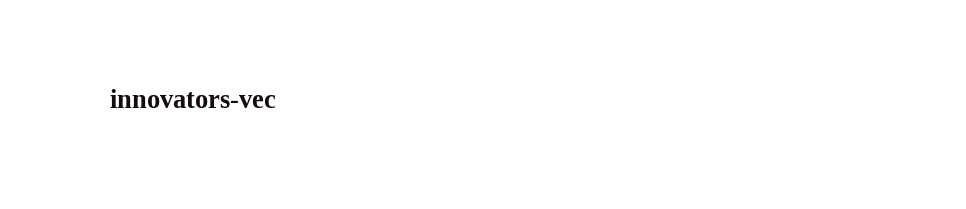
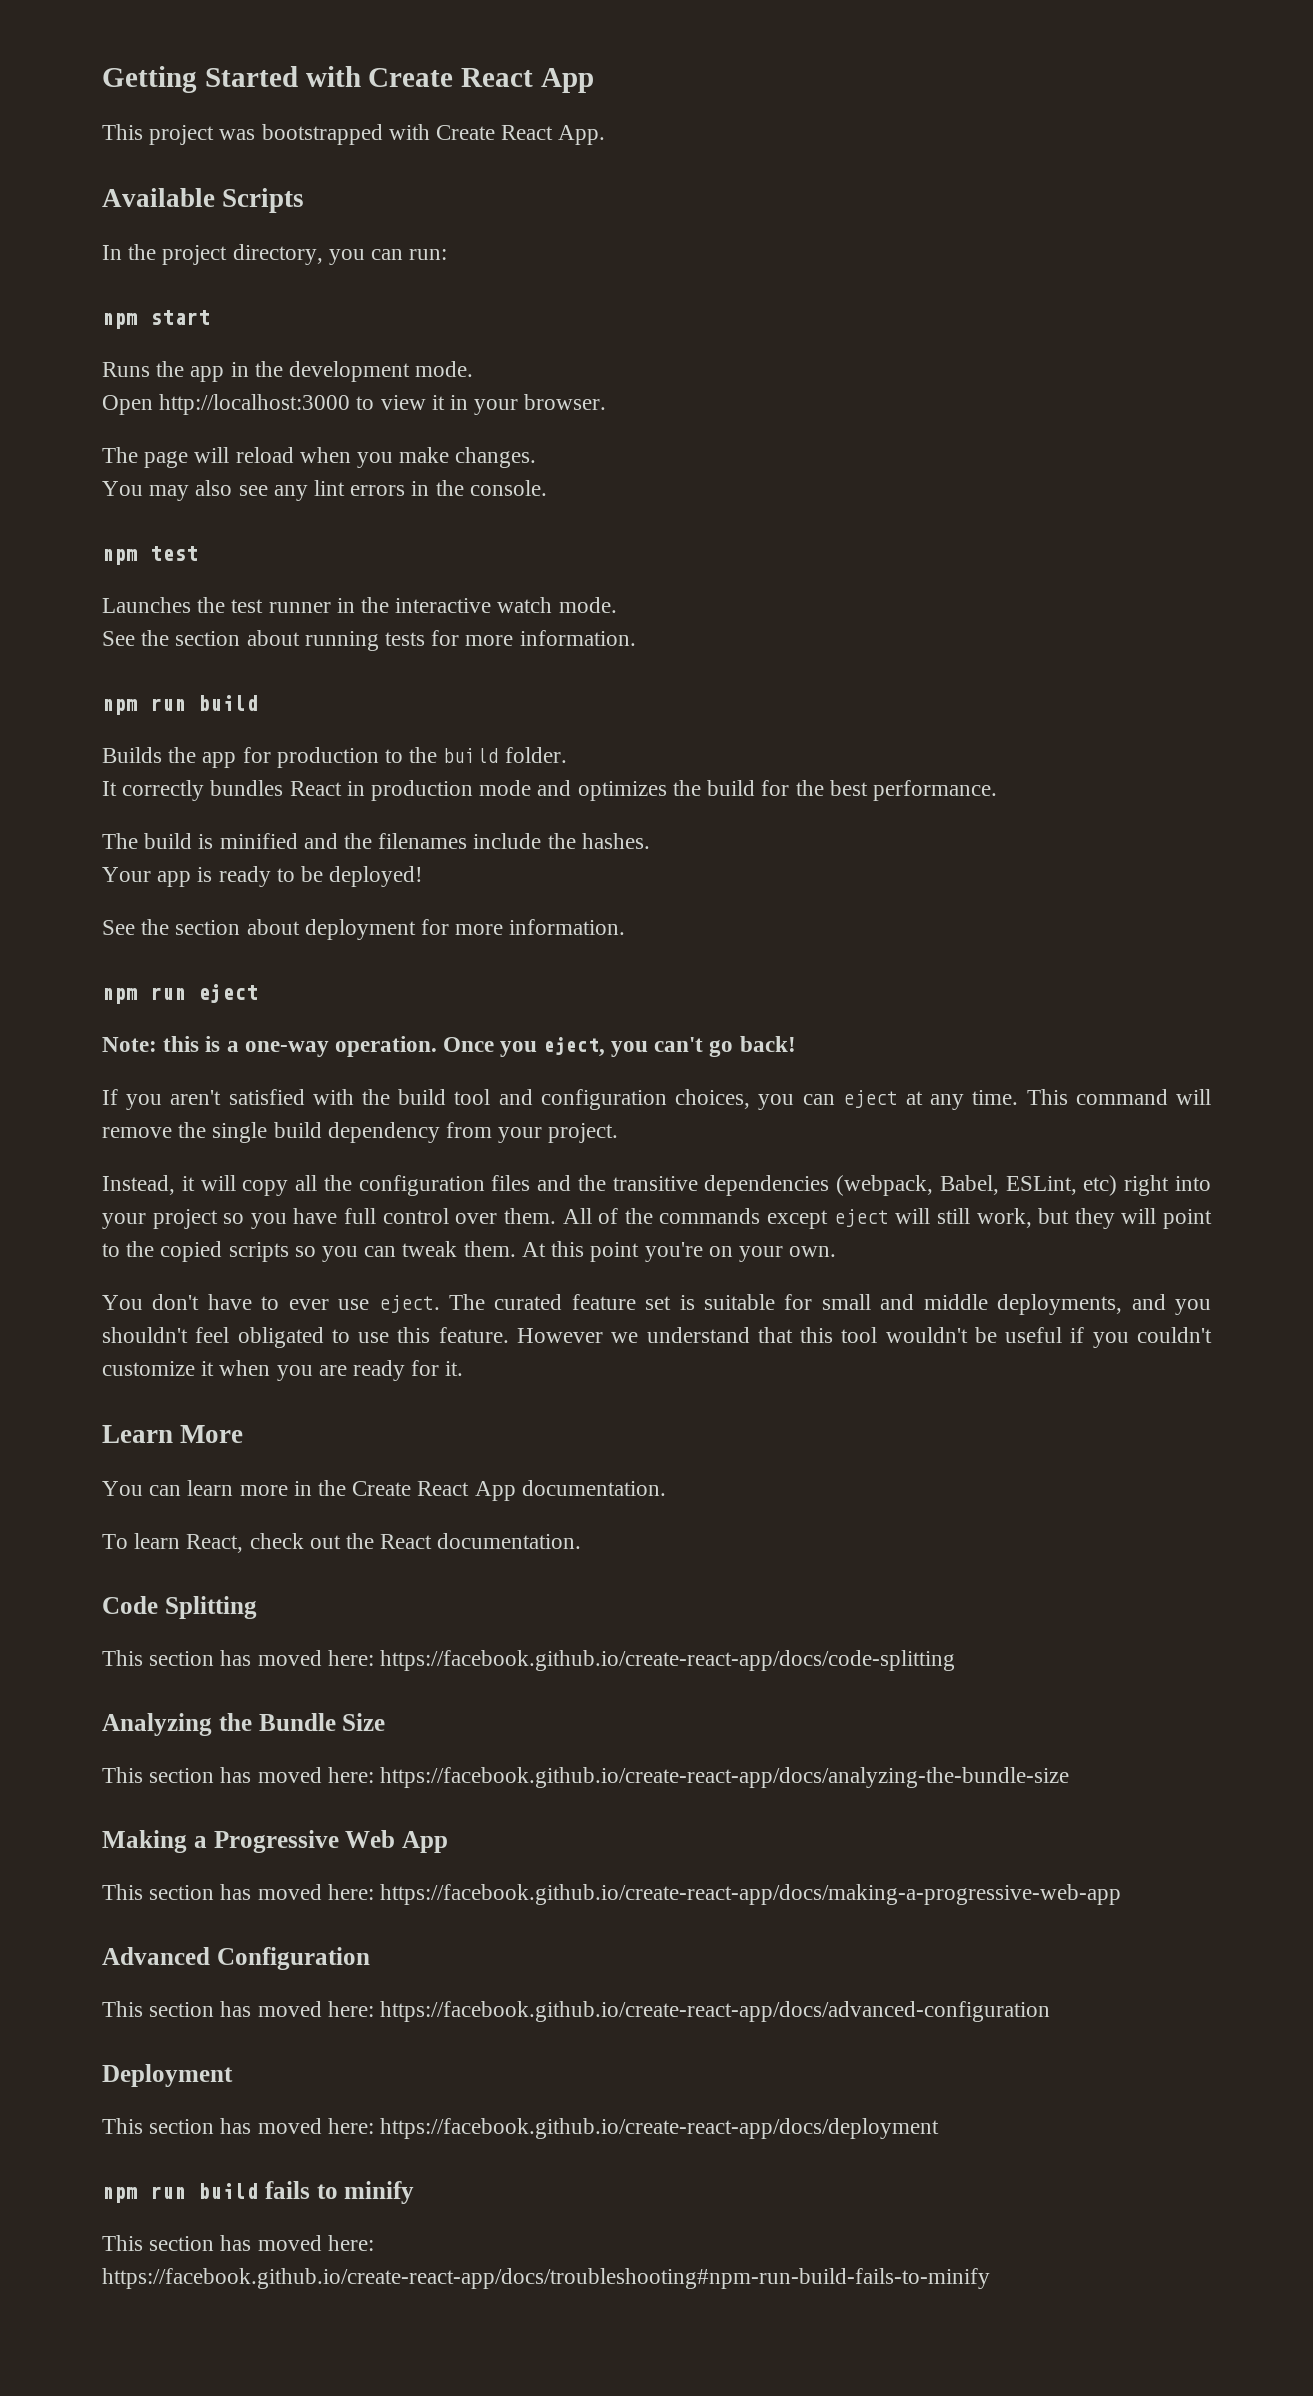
[110,89,276,108] innovators-vec -> [102,66,595,93] [102,124,606,145] [102,188,305,213] [102,244,448,265] [102,310,210,329] [102,361,474,382] [102,394,607,415] [102,447,537,468] [102,480,547,501] [102,546,198,565] [102,597,617,613] [102,630,636,651] [102,695,258,715] [102,747,567,768] [102,780,997,801] [102,833,650,849] [102,866,424,887] [102,919,626,940] [102,984,258,1004] [102,1036,796,1057] [102,1089,1211,1110] [102,1122,619,1143] [102,1175,1211,1196] [102,1208,1212,1229] [102,1241,837,1262] [102,1294,1212,1315] [102,1327,1213,1348] [102,1360,464,1381] [102,1425,244,1443] [102,1480,666,1501] [102,1533,582,1553] [102,1596,257,1619] [102,1650,956,1671] [102,1713,386,1736] [102,1767,1070,1788] [102,1830,448,1853] [102,1884,1122,1905] [102,1947,370,1970] [102,2001,1051,2022] [102,2064,233,2087] [102,2118,940,2139] [102,2181,415,2204] [102,2235,374,2251] [102,2268,990,2289] Getting Started with Create React App // This project was bootstrapped with Create React App. // Available Scripts // In the project directory, you can run: // npm start // Runs the app in the development mode. // Open http://localhost:3000 to view it in your browser. // The page will reload when you make changes. // You may also see any lint errors in the console. // npm test // Launches the test runner in the interactive watch mode. // See the section about running tests for more information. // npm run build // Builds the app for production to the build folder. // It correctly bundles React in production mode and optimizes the build for the best performance. // The build is minified and the filenames include the hashes. // Your app is ready to be deployed! // See the section about deployment for more information. // npm run eject // Note: this is a one-way operation. Once you eject, you can't go back! // If you aren't satisfied with the build tool and configuration choices, you can eject at any time. This command will remove the single build dependency from your project. // Instead, it will copy all the configuration files and the transitive dependencies (webpack, Babel, ESLint, etc) right into your project so you have full control over them. All of the commands except eject will still work, but they will point to the copied scripts so you can tweak them. At this point you're on your own. // You don't have to ever use eject. The curated feature set is suitable for small and middle deployments, and you shouldn't feel obligated to use this feature. However we understand that this tool wouldn't be useful if you couldn't customize it when you are ready for it. // Learn More // You can learn more in the Create React App documentation. // To learn React, check out the React documentation. // Code Splitting // This section has moved here: https://facebook.github.io/create-react-app/docs/code-splitting // Analyzing the Bundle Size // This section has moved here: https://facebook.github.io/create-react-app/docs/analyzing-the-bundle-size // Making a Progressive Web App // This section has moved here: https://facebook.github.io/create-react-app/docs/making-a-progressive-web-app // Advanced Configuration // This section has moved here: https://facebook.github.io/create-react-app/docs/advanced-configuration // Deployment // This section has moved here: https://facebook.github.io/create-react-app/docs/deployment // npm run build fails to minify // This section has moved here: https://facebook.github.io/create-react-app/docs/troubleshooting#npm-run-build-fails-to-minify

